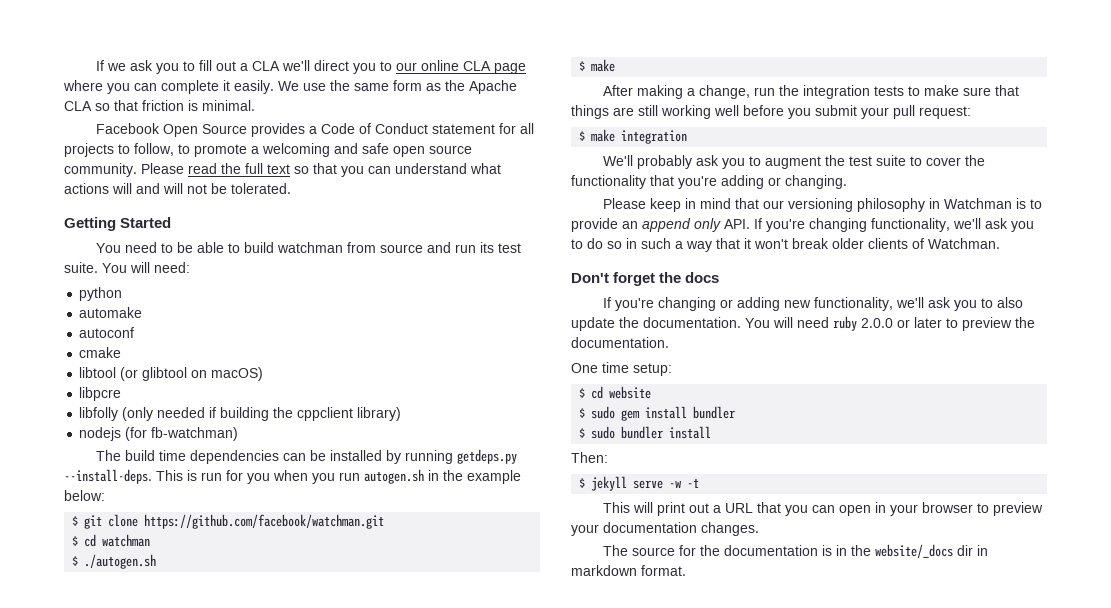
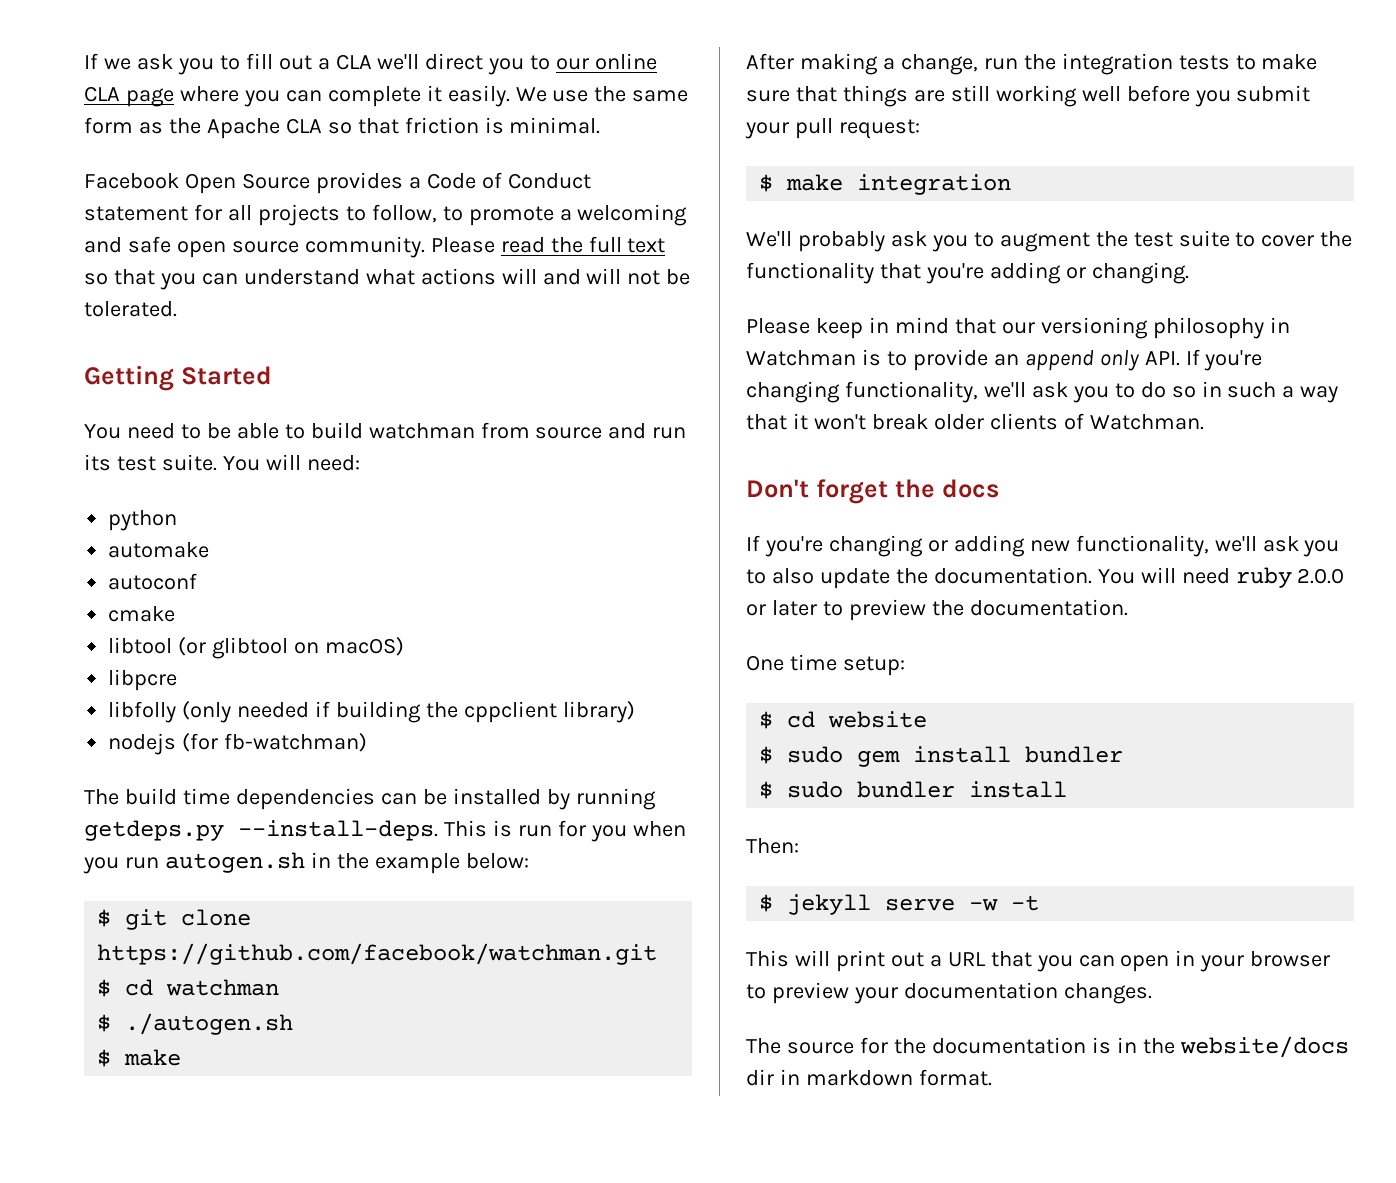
[875,544,954,558] website/_docs -> [1179,1036,1349,1058] website/docs

